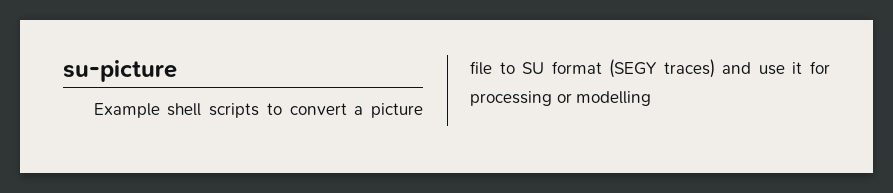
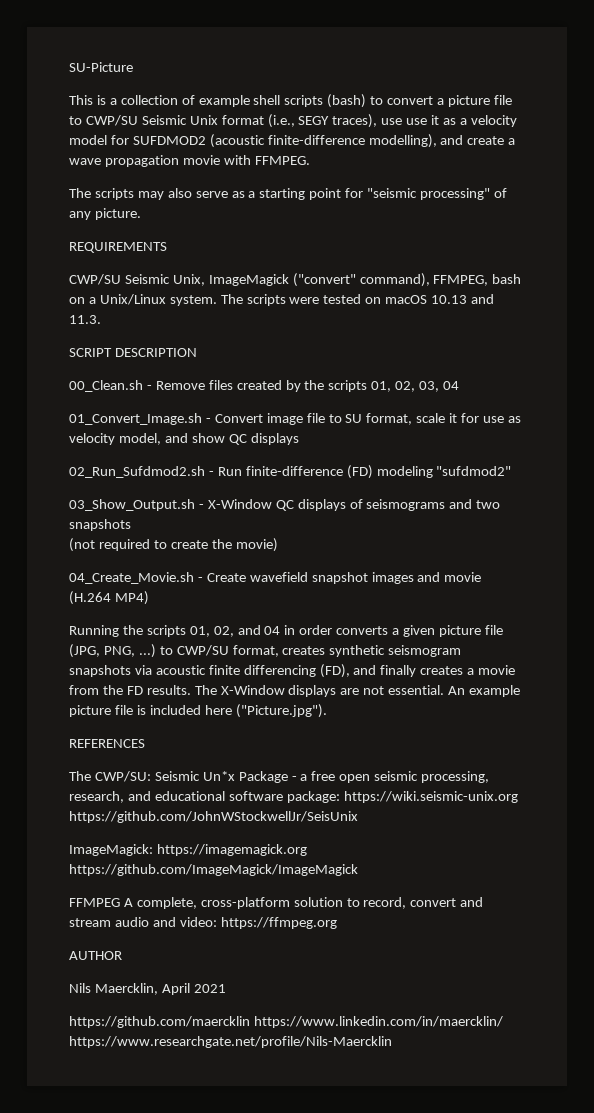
[63,60,177,82] [93,103,160,118] su-picture // Example -> [69,62,133,72] [69,95,250,107] SU-Picture // This is a collection of example
(260, 110) none -> [327,94,367,108] (bash)
[522,59,830,78] [470,91,652,106] SU format (SEGY traces) and use it for processing or modelling -> [85,114,517,128] [69,134,516,148] [69,155,310,167] [69,188,507,200] [69,208,141,220] [69,242,167,253] [69,273,522,287] [69,294,495,306] [69,315,101,324] [69,348,197,357] [69,380,460,392] [69,413,521,425] [69,433,299,445] [69,465,512,479] [69,499,501,511] [69,519,131,531] [69,538,278,552] [69,572,482,584] [69,591,149,605] [69,625,503,637] [69,644,462,658] [69,664,516,678] [69,685,521,697] [69,704,327,718] [69,739,145,748] [69,771,490,783] [69,791,518,803] [69,811,358,823] [69,844,307,856] [69,864,358,876] [69,897,484,909] [69,917,337,929] [69,951,122,960] [69,983,226,995] [69,1016,503,1028] [69,1036,392,1048] CWP/SU Seismic Unix format (i.e., SEGY traces), use use it as a velocity model for SUFDMOD2 (acoustic finite-difference modelling), and create a wave propagation movie with FFMPEG. // The scripts may also serve as a starting point for "seismic processing" of any picture. // REQUIREMENTS // CWP/SU Seismic Unix, ImageMagick ("convert" command), FFMPEG, bash on a Unix/Linux system. The scripts were tested on macOS 10.13 and 11.3. // SCRIPT DESCRIPTION // 00_Clean.sh - Remove files created by the scripts 01, 02, 03, 04 // 01_Convert_Image.sh - Convert image file to SU format, scale it for use as velocity model, and show QC displays // 02_Run_Sufdmod2.sh - Run finite-difference (FD) modeling "sufdmod2" // 03_Show_Output.sh - X-Window QC displays of seismograms and two snapshots // (not required to create the movie) // 04_Create_Movie.sh - Create wavefield snapshot images and movie (H.264 MP4) // Running the scripts 01, 02, and 04 in order converts a given picture file (JPG, PNG, ...) to CWP/SU format, creates synthetic seismogram snapshots via acoustic finite differencing (FD), and finally creates a movie from the FD results. The X-Window displays are not essential. An example picture file is included here ("Picture.jpg"). // REFERENCES // The CWP/SU: Seismic Un*x Package - a free open seismic processing, research, and educational software package: https://wiki.seismic-unix.org https://github.com/JohnWStockwellJr/SeisUnix // ImageMagick: https://imagemagick.org https://github.com/ImageMagick/ImageMagick // FFMPEG A complete, cross-platform solution to record, convert and stream audio and video: https://ffmpeg.org // AUTHOR // Nils Maercklin, April 2021 // https://github.com/maercklin https://www.linkedin.com/in/maercklin/ https://www.researchgate.net/profile/Nils-Maercklin

